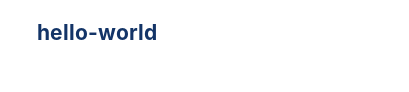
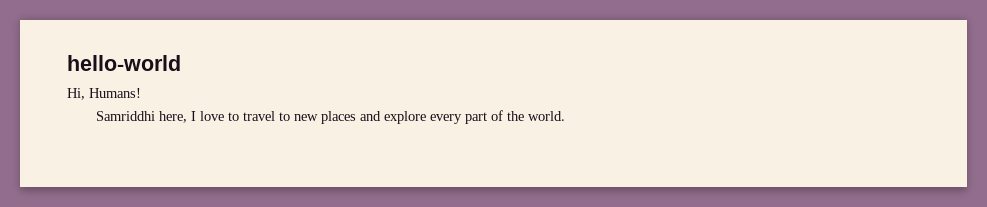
(157, 32) none -> [67,88,141,100] [95,110,565,124] // Hi, Humans! // Samriddhi here, I love to travel to new places and explore every part of the world.

